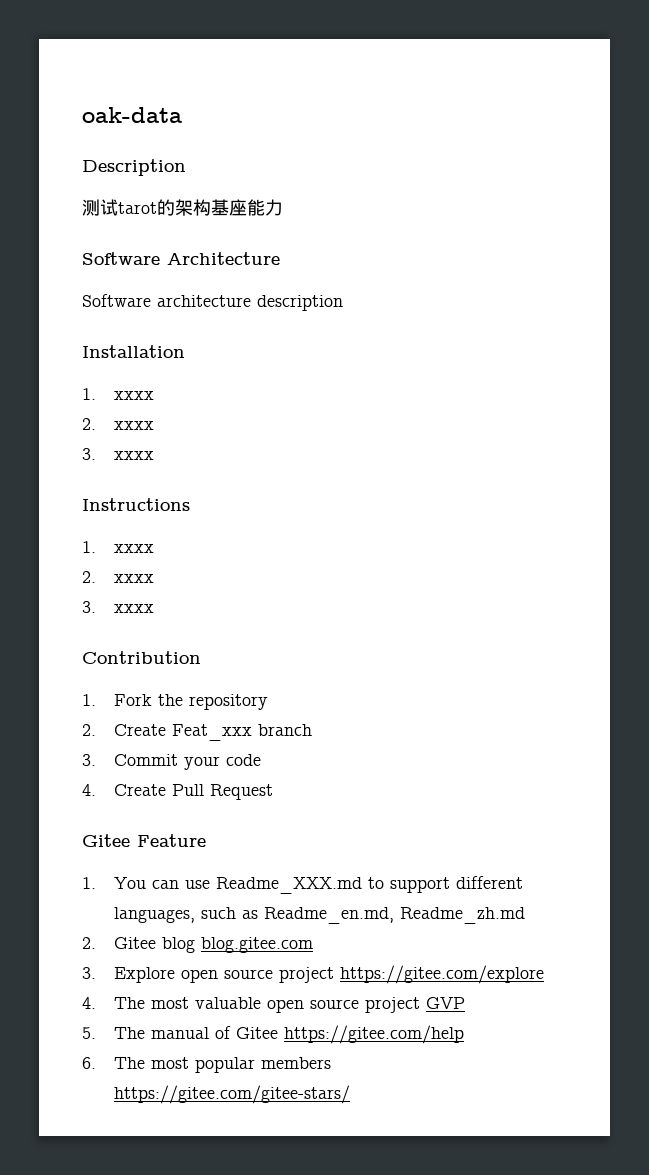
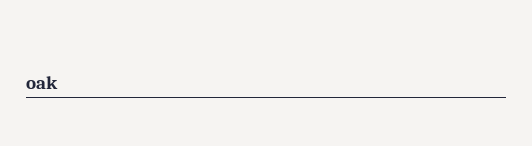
[82,107,182,123] [82,159,186,176] [82,199,283,216] [82,252,280,265] [82,294,343,311] [82,345,185,358] [82,388,154,400] [82,418,154,430] [82,448,154,460] [82,498,190,511] [82,541,154,553] [82,571,154,583] [82,601,154,613] [82,651,201,664] [82,694,268,710] [82,724,312,741] [82,754,261,770] [82,784,273,800] [82,834,206,847] [82,876,523,894] [113,907,525,924] [82,937,313,953] [82,965,544,984] [82,997,465,1013] [82,1025,464,1044] [82,1057,331,1073] [113,1085,350,1104] oak-data // Description // 测试tarot的架构基座能力 // Software Architecture // Software architecture description // Installation // 1. xxxx // 2. xxxx // 3. xxxx // Instructions // 1. xxxx // 2. xxxx // 3. xxxx // Contribution // 1. Fork the repository // 2. Create Feat_xxx branch // 3. Commit your code // 4. Create Pull Request // Gitee Feature // 1. You can use Readme_XXX.md to support different languages, such as Readme_en.md, Readme_zh.md // 2. Gitee blog blog.gitee.com // 3. Explore open source project https://gitee.com/explore // 4. The most valuable open source project GVP // 5. The manual of Gitee https://gitee.com/help // 6. The most popular members https://gitee.com/gitee-stars/ -> [26,76,58,89] oak

